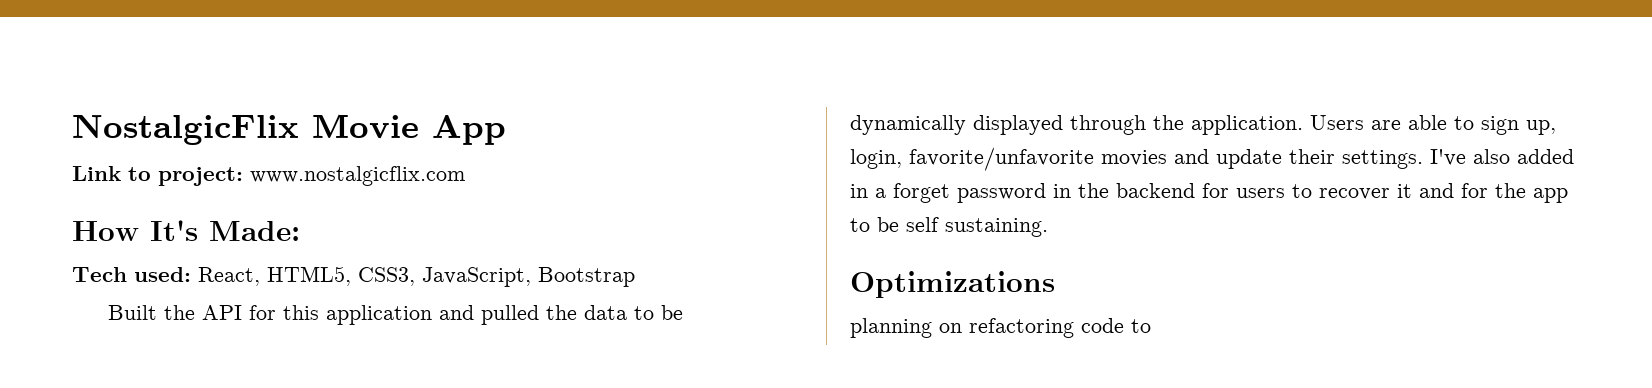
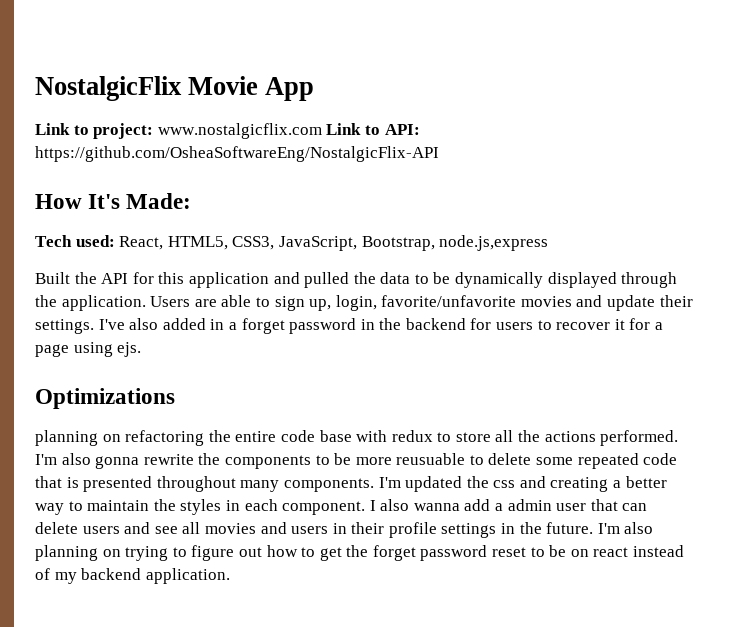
(465, 176) none -> [326,123,420,135] [35,146,439,162] Link to API: https://github.com/OsheaSoftwareEng/NostalgicFlix-API
[538,267,635,287] Bootstrap -> [361,235,549,251] Bootstrap, node.js,express
[1419,183,1568,203] [850,217,1048,237] [850,271,1055,298] [850,318,1151,338] and for the app to be self sustaining. // Optimizations // planning on refactoring code to -> [629,318,664,330] [35,342,142,357] [35,388,175,409] [35,430,679,446] [35,453,678,469] [35,476,667,492] [35,499,648,515] [35,522,654,538] [35,545,685,561] [35,568,230,584] for a page using ejs. // Optimizations // planning on refactoring the entire code base with redux to store all the actions performed. I'm also gonna rewrite the components to be more reusuable to delete some repeated code that is presented throughout many components. I'm updated the css and creating a better way to maintain the styles in each component. I also wanna add a admin user that can delete users and see all movies and users in their profile settings in the future. I'm also planning on trying to figure out how to get the forget password reset to be on react instead of my backend application.

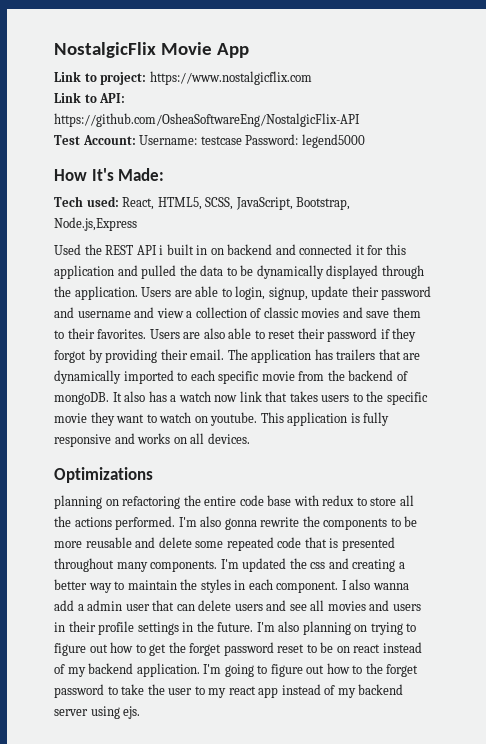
[157,123,322,139] www.nostalgicflix.com -> [149,71,312,85] https://www.nostalgicflix.com //
(439, 154) none -> [54,134,365,148] // Test Account: Username: testcase Password: legend5000
[232,236,275,250] CSS3, -> [205,197,234,210] SCSS,
[439,235,549,251] [35,272,129,284] node.js,express // Built the API -> [54,217,137,231] [54,244,365,255] Node.js,Express // Used the REST API i built in on backend and connected it
[274,295,693,311] [35,318,664,334] [35,342,142,357] sign up, login, favorite/unfavorite movies and update their settings. I've also added in a forget password in the backend for users to recover it for a page using ejs. -> [235,286,432,300] [54,307,421,318] [54,328,417,342] [54,349,421,363] [54,370,408,384] [54,391,428,405] [54,412,390,426] [54,433,250,447] login, signup, update their password and username and view a collection of classic movies and save them to their favorites. Users are also able to reset their password if they forgot by providing their email. The application has trailers that are dynamically imported to each specific movie from the backend of mongoDB. It also has a watch now link that takes users to the specific movie they want to watch on youtube. This application is fully responsive and works on all devices.
[396,453,484,465] reusuable to -> [85,537,156,548] reusable and
(230, 576) none -> [203,663,419,677] [54,684,404,698] [54,706,141,719] I'm going to figure out how to the forget password to take the user to my react app instead of my backend server using ejs.

